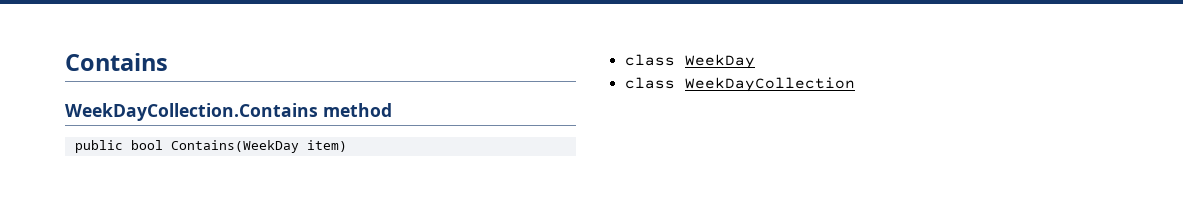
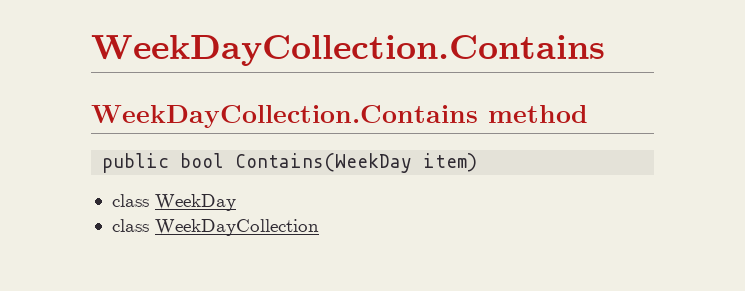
[65,53,168,71] Contains -> [91,35,605,66] WeekDayCollection.Contains

